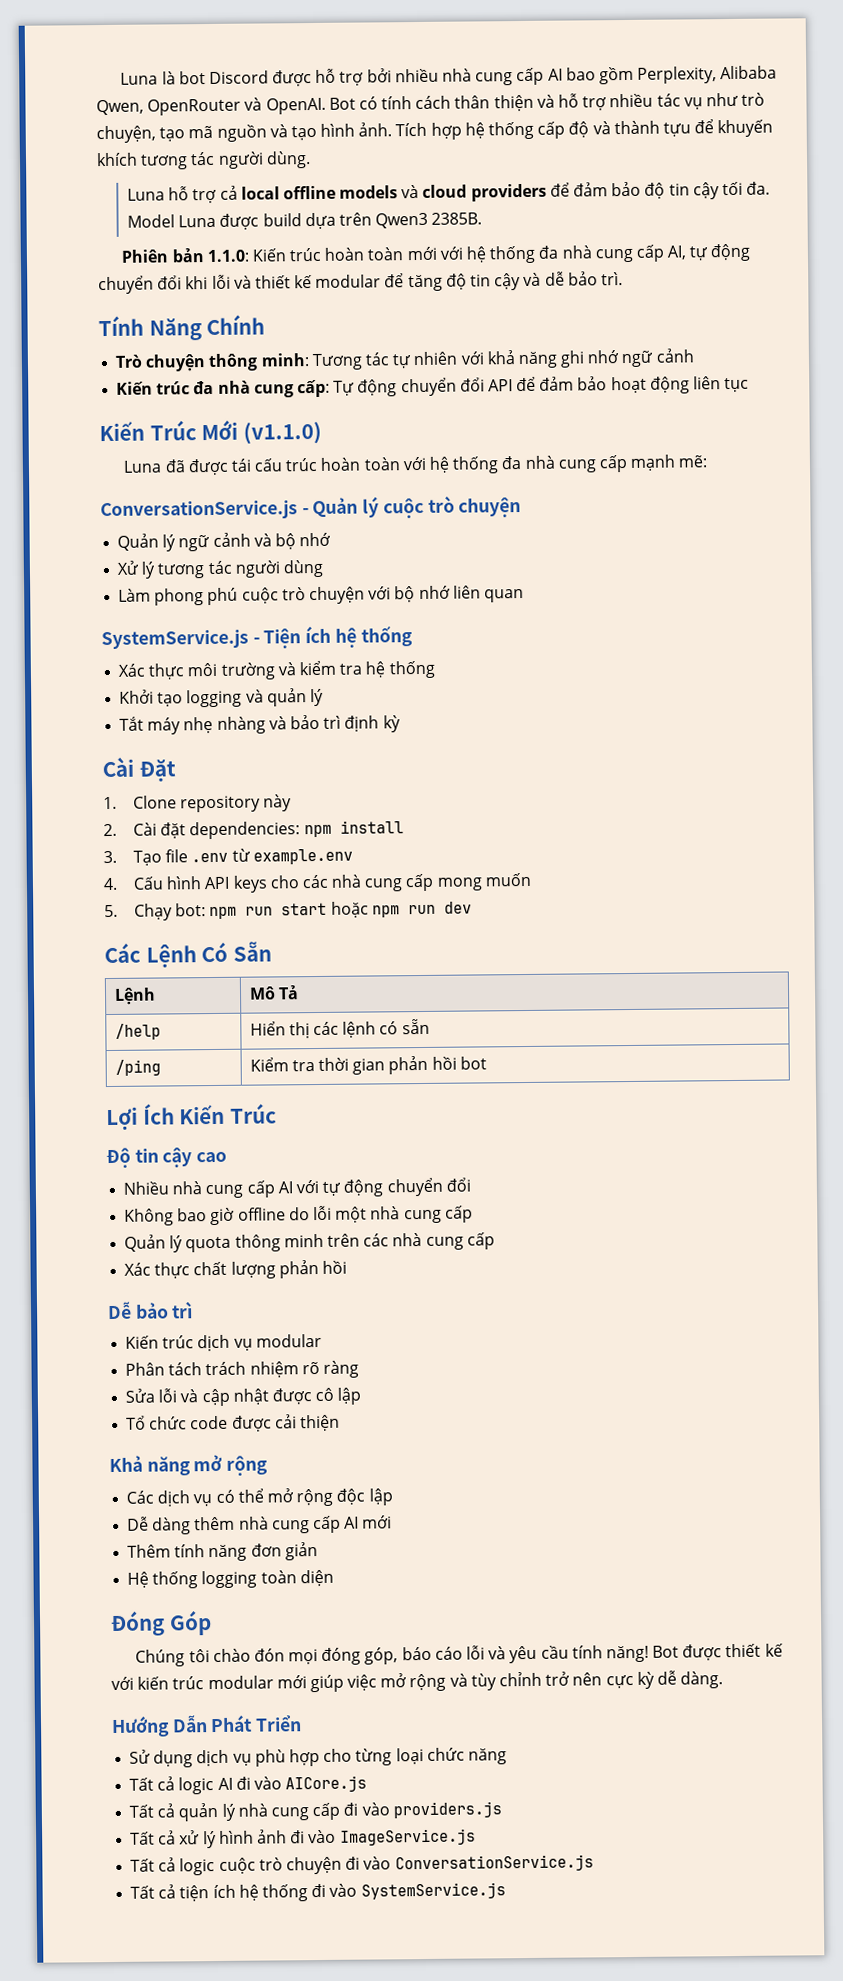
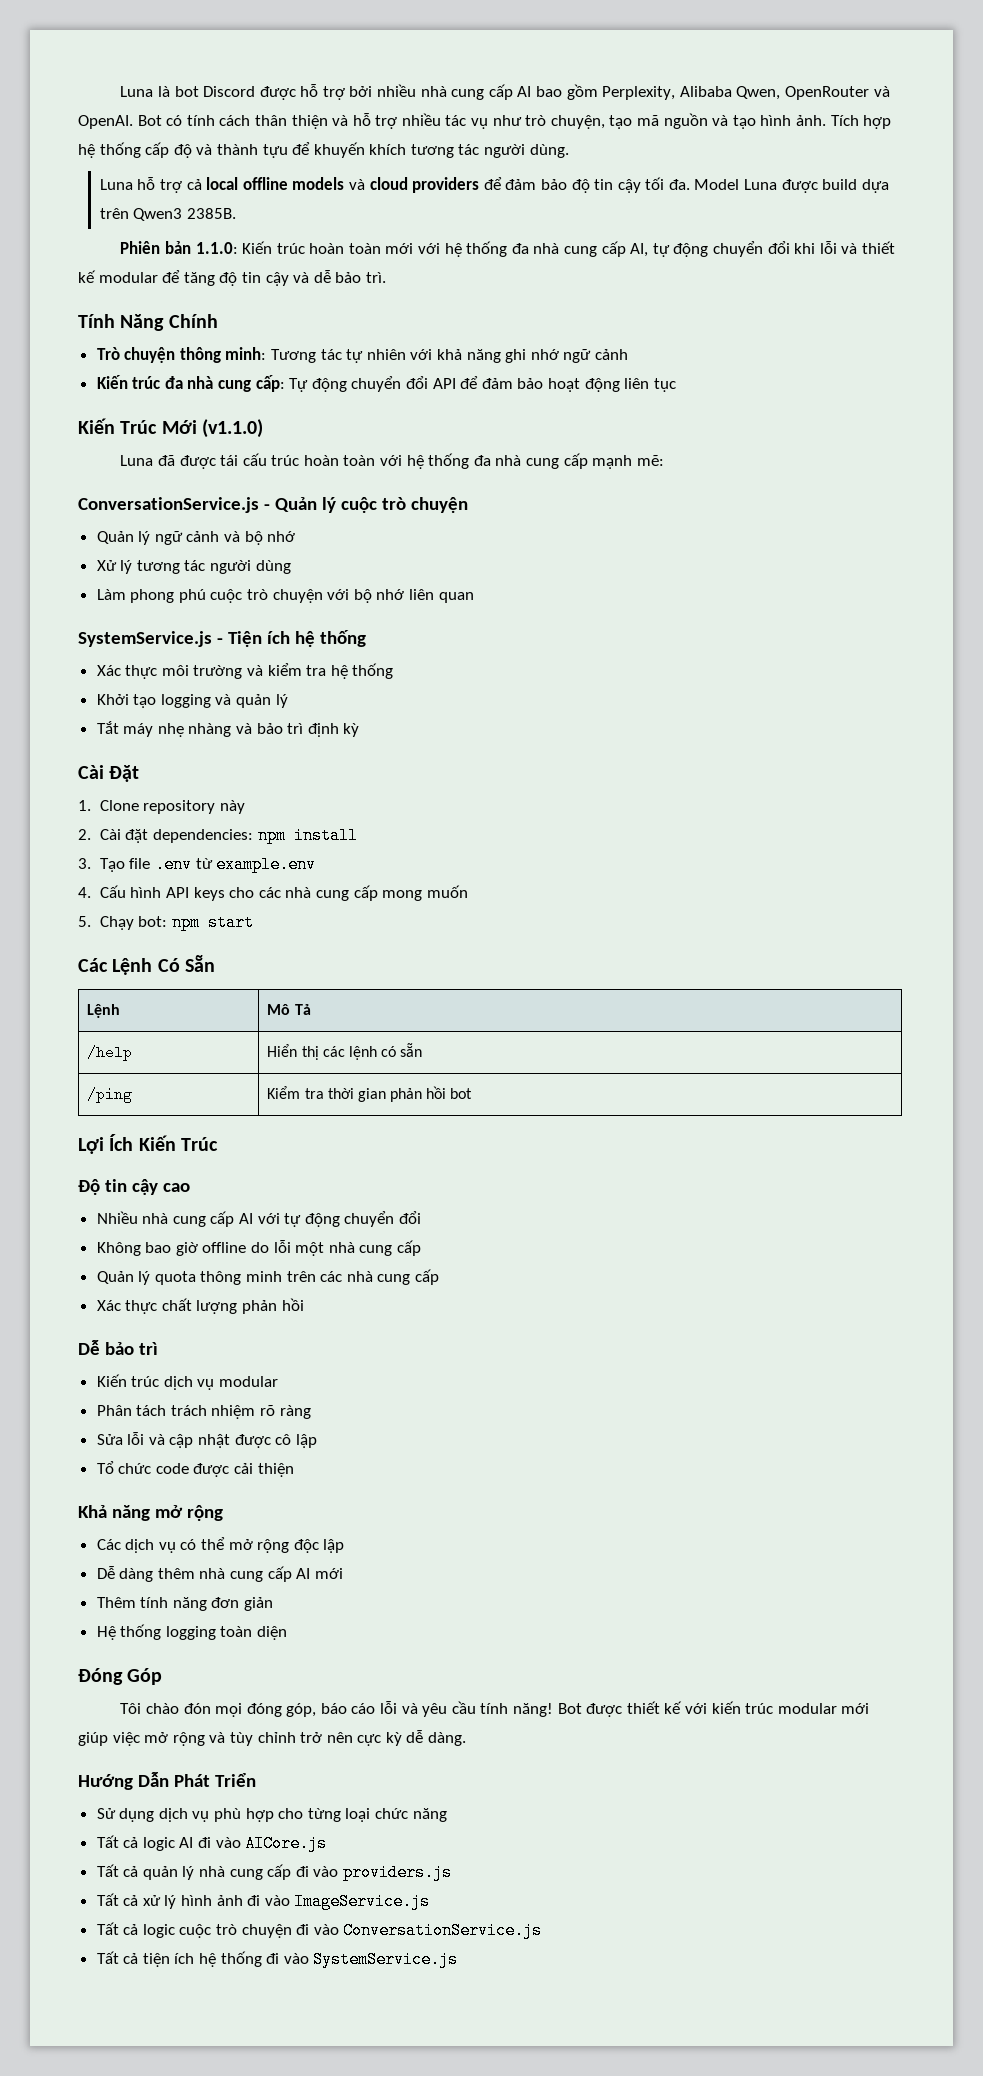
[245,906,274,916] run -> (201, 922) none
[330,901,472,918] hoặc npm run dev -> (255, 922) none
[135,1649,210,1667] Chúng tôi -> [120,1703,142,1714] Tôi

